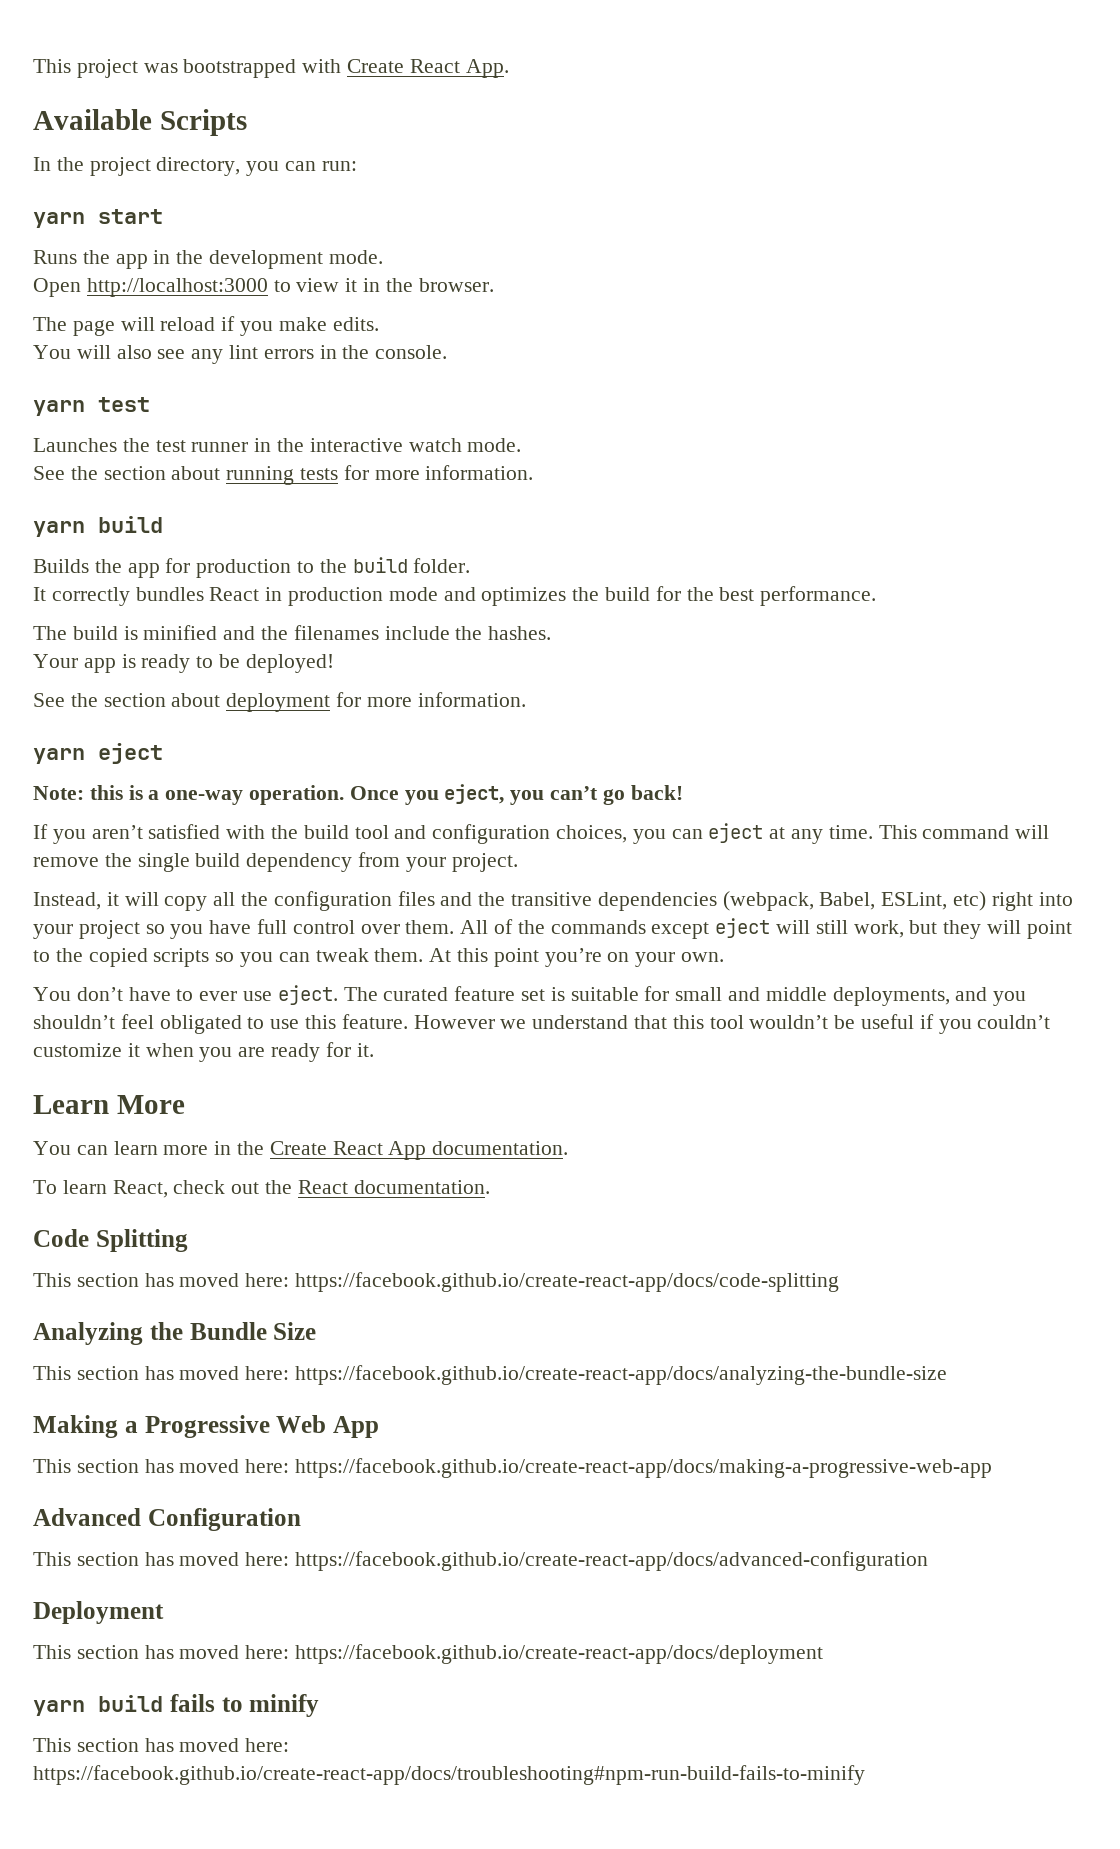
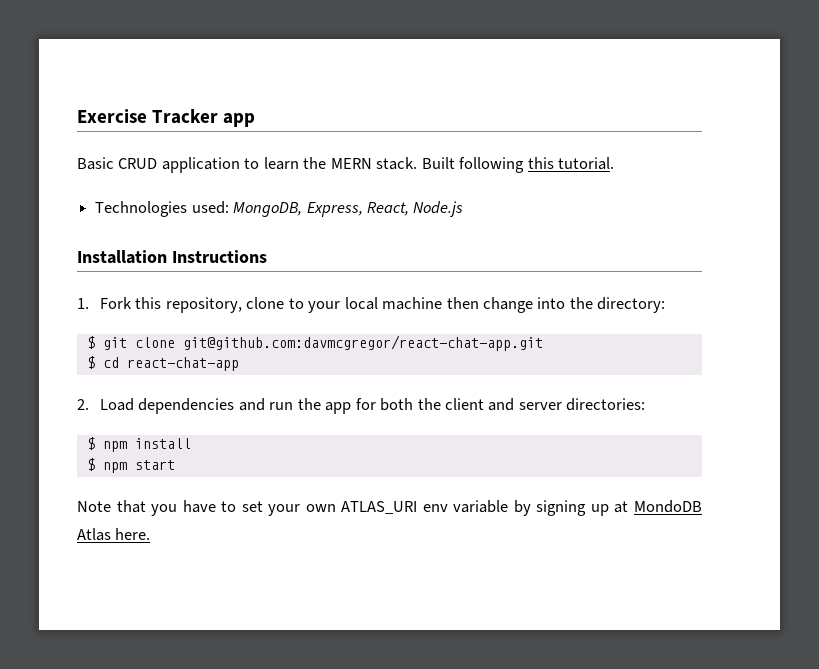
[33,59,509,78] [33,109,247,136] [33,157,357,176] [33,209,163,228] [33,250,383,269] [33,278,494,297] [33,316,379,336] [33,345,448,364] [33,397,150,416] [33,438,522,452] [33,465,534,485] [33,516,163,537] [33,557,471,578] [33,586,877,606] [33,625,552,640] [33,654,334,673] [33,692,526,712] [33,743,163,764] [33,784,683,805] [33,823,1050,844] [33,852,518,872] [33,891,1073,911] [33,918,1072,939] [33,948,725,967] [33,985,1027,1006] [33,1014,1051,1034] [33,1042,374,1062] [33,1095,185,1114] [33,1141,569,1160] [33,1180,490,1198] [33,1229,188,1252] [33,1272,840,1292] [33,1322,317,1345] [33,1365,948,1385] [33,1415,379,1438] [33,1458,993,1478] [33,1508,301,1531] [33,1551,929,1571] [33,1601,164,1624] [33,1644,824,1664] [33,1694,320,1717] [33,1738,290,1752] [33,1765,865,1785] This project was bootstrapped with Create React App. // Available Scripts // In the project directory, you can run: // yarn start // Runs the app in the development mode. // Open http://localhost:3000 to view it in the browser. // The page will reload if you make edits. // You will also see any lint errors in the console. // yarn test // Launches the test runner in the interactive watch mode. // See the section about running tests for more information. // yarn build // Builds the app for production to the build folder. // It correctly bundles React in production mode and optimizes the build for the best performance. // The build is minified and the filenames include the hashes. // Your app is ready to be deployed! // See the section about deployment for more information. // yarn eject // Note: this is a one-way operation. Once you eject, you can’t go back! // If you aren’t satisfied with the build tool and configuration choices, you can eject at any time. This command will remove the single build dependency from your project. // Instead, it will copy all the configuration files and the transitive dependencies (webpack, Babel, ESLint, etc) right into your project so you have full control over them. All of the commands except eject will still work, but they will point to the copied scripts so you can tweak them. At this point you’re on your own. // You don’t have to ever use eject. The curated feature set is suitable for small and middle deployments, and you shouldn’t feel obligated to use this feature. However we understand that this tool wouldn’t be useful if you couldn’t customize it when you are ready for it. // Learn More // You can learn more in the Create React App documentation. // To learn React, check out the React documentation. // Code Splitting // This section has moved here: https://facebook.github.io/create-react-app/docs/code-splitting // Analyzing the Bundle Size // This section has moved here: https://facebook.github.io/create-react-app/docs/analyzing-the-bundle-size // Making a Progressive Web App // This section has moved here: https://facebook.github.io/create-react-app/docs/making-a-progressive-web-app // Advanced Configuration // This section has moved here: https://facebook.github.io/create-react-app/docs/advanced-configuration // Deployment // This section has moved here: https://facebook.github.io/create-react-app/docs/deployment // yarn build fails to minify // This section has moved here: https://facebook.github.io/create-react-app/docs/troubleshooting#npm-run-build-fails-to-minify -> [77,109,256,127] [77,157,615,173] [95,201,464,217] [77,250,267,264] [77,297,666,313] [86,335,543,351] [86,356,239,371] [77,398,646,414] [86,437,191,452] [86,458,175,473] [77,500,703,516] [77,528,151,541] Exercise Tracker app // Basic CRUD application to learn the MERN stack. Built following this tutorial. // Technologies used: MongoDB, Express, React, Node.js // Installation Instructions // 1. Fork this repository, clone to your local machine then change into the directory: // $ git clone git@github.com:davmcgregor/react-chat-app.git // $ cd react-chat-app // 2. Load dependencies and run the app for both the client and server directories: // $ npm install // $ npm start // Note that you have to set your own ATLAS_URI env variable by signing up at MondoDB Atlas here.

